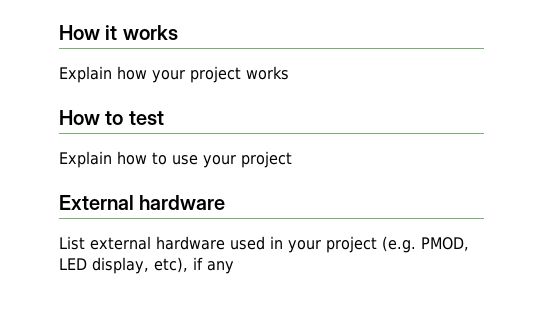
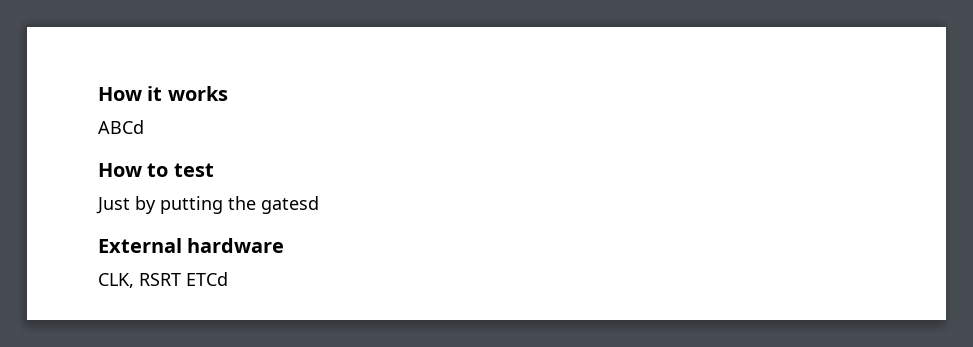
[59,66,289,83] [59,110,164,125] [59,151,292,168] [59,195,226,210] [59,236,469,253] [59,257,234,274] Explain how your project works // How to test // Explain how to use your project // External hardware // List external hardware used in your project (e.g. PMOD, LED display, etc), if any -> [98,120,144,134] [98,163,214,177] [96,196,319,214] [98,238,285,253] [98,272,228,288] ABCd // How to test // Just by putting the gatesd // External hardware // CLK, RSRT ETCd

